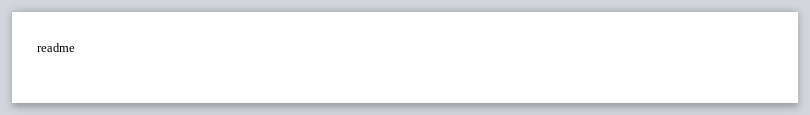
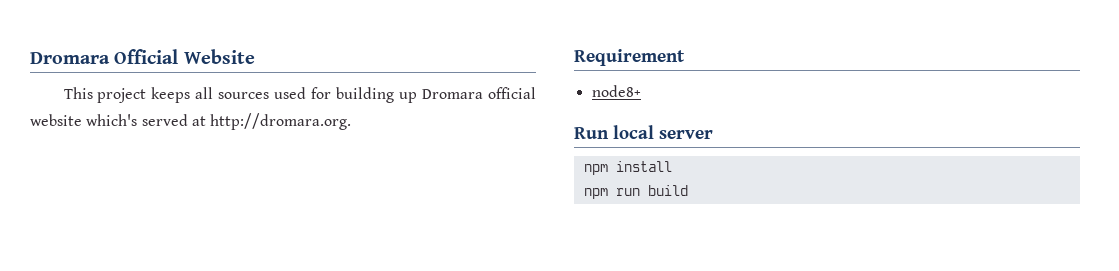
[37,43,75,52] readme -> [30,49,255,64] [63,87,536,103] [30,113,352,130] [574,49,685,66] [591,85,641,97] [574,125,713,139] [583,161,672,175] [583,185,688,199] Dromara Official Website // This project keeps all sources used for building up Dromara official website which's served at http://dromara.org. // Requirement // node8+ // Run local server // npm install // npm run build

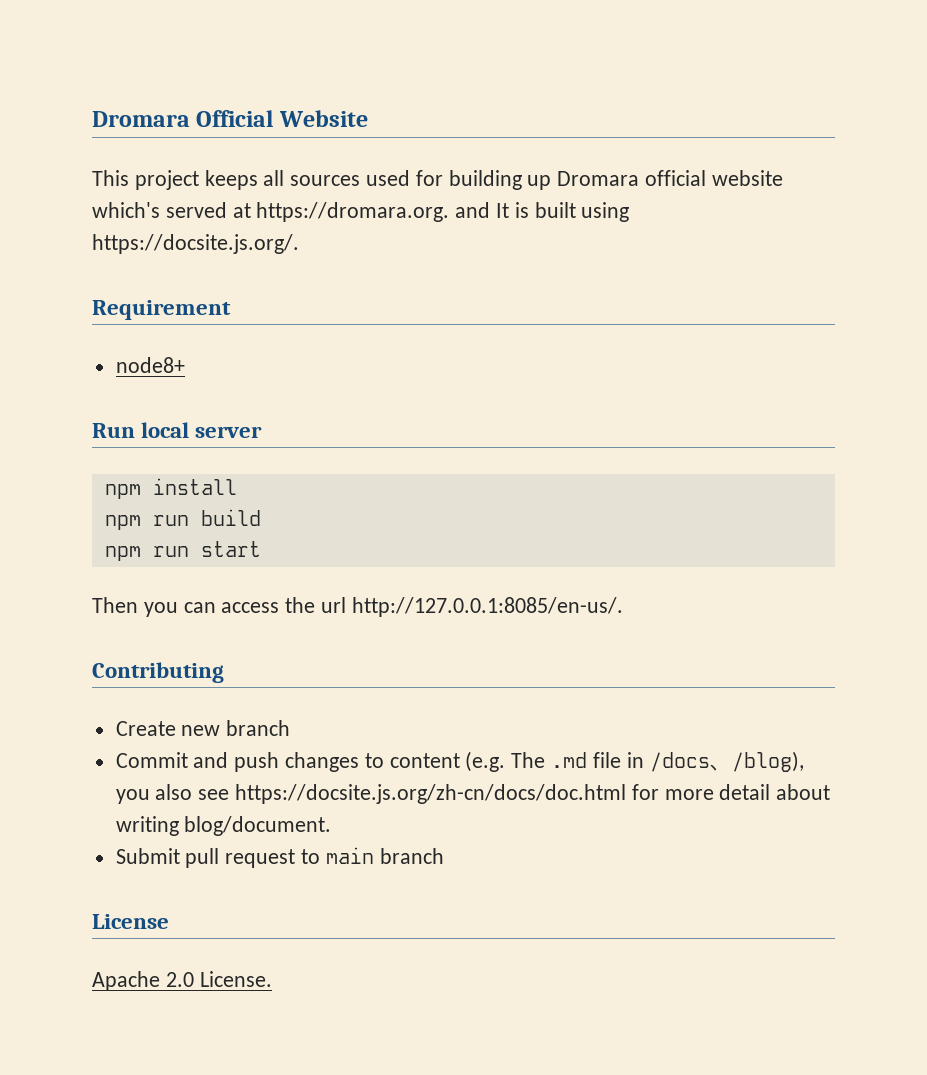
[210,113,352,130] http://dromara.org. -> [256,202,630,222] [92,234,299,254] https://dromara.org. and It is built using https://docsite.js.org/.
(688, 190) none -> [104,541,261,561] [92,597,623,617] [92,662,224,683] [115,720,291,736] [115,751,804,772] [115,784,831,804] [115,816,332,836] [115,847,444,868] [92,914,169,929] [92,971,272,991] // npm run start // Then you can access the url http://127.0.0.1:8085/en-us/. // Contributing // Create new branch // Commit and push changes to content (e.g. The .md file in /docs、/blog), you also see https://docsite.js.org/zh-cn/docs/doc.html for more detail about writing blog/document. // Submit pull request to main branch // License // Apache 2.0 License.

